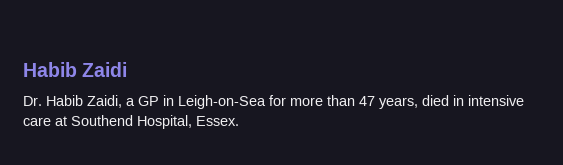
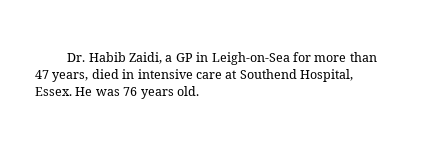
[23,62,128,77] Habib Zaidi // -> (67, 57) none
(239, 121) none -> [75,86,199,99] He was 76 years old.

